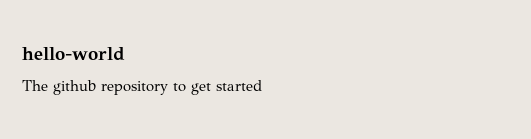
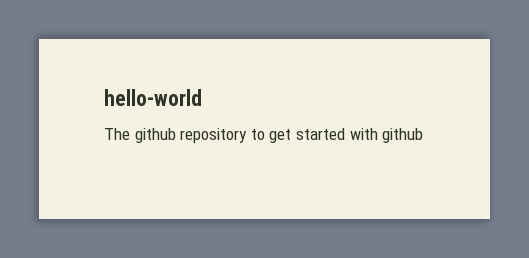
(262, 85) none -> [349,128,424,143] with github

